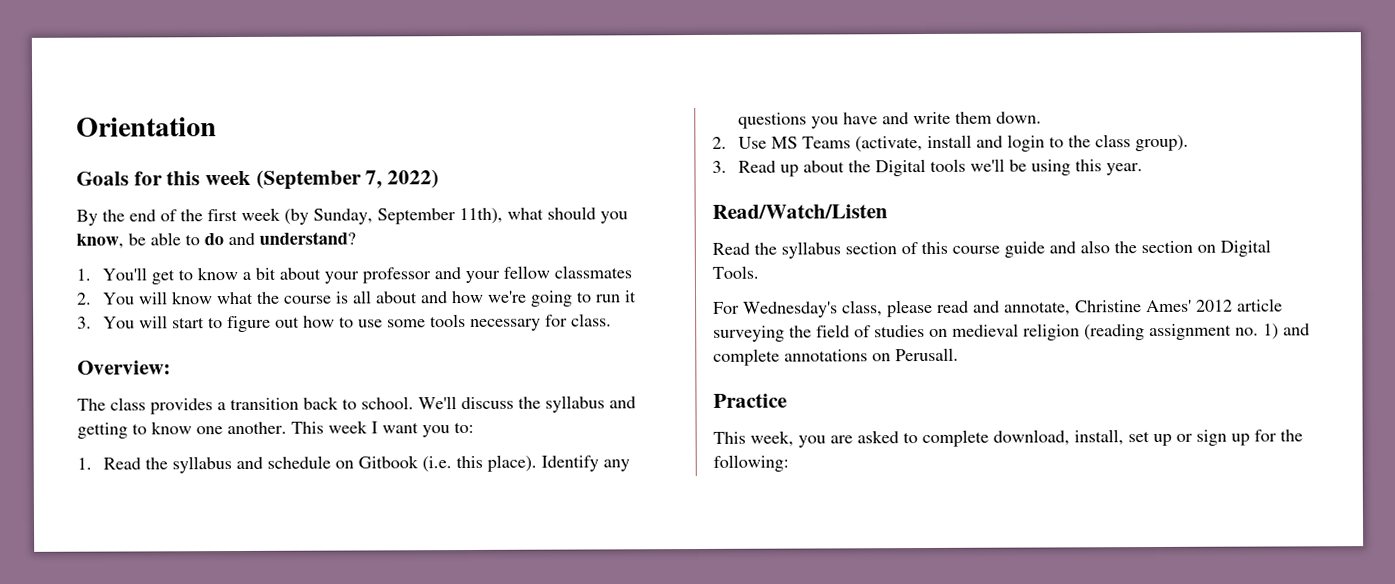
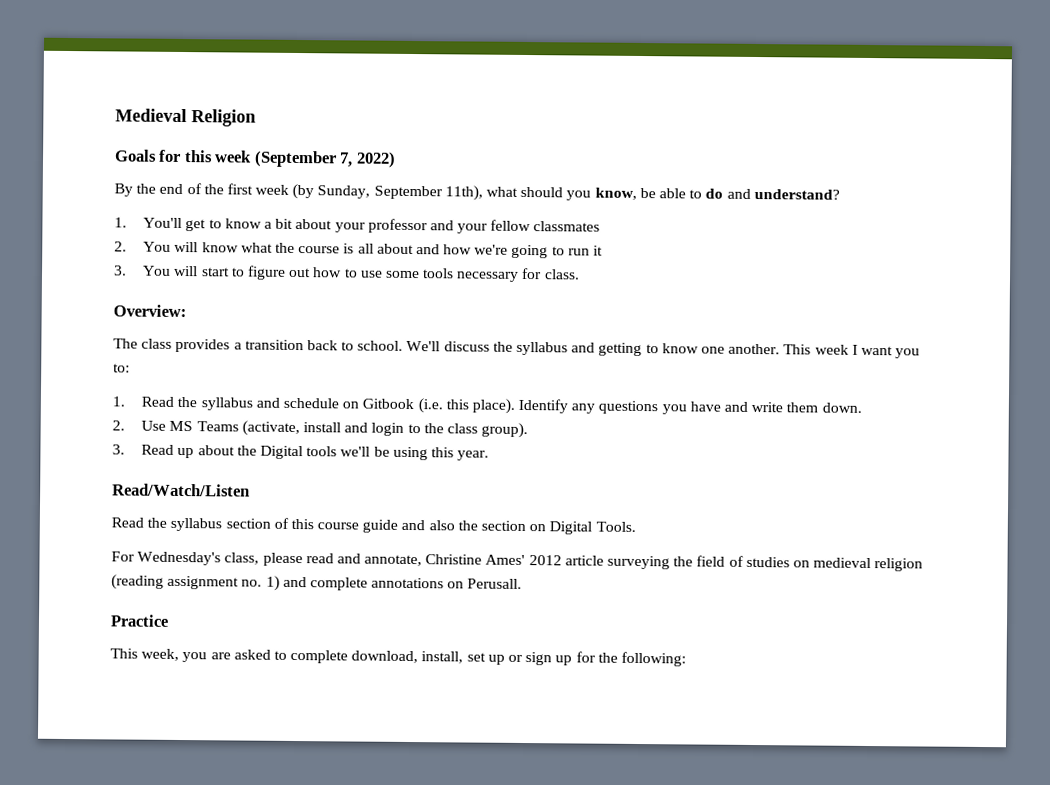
[76,117,217,137] Orientation -> [115,108,256,127] Medieval Religion

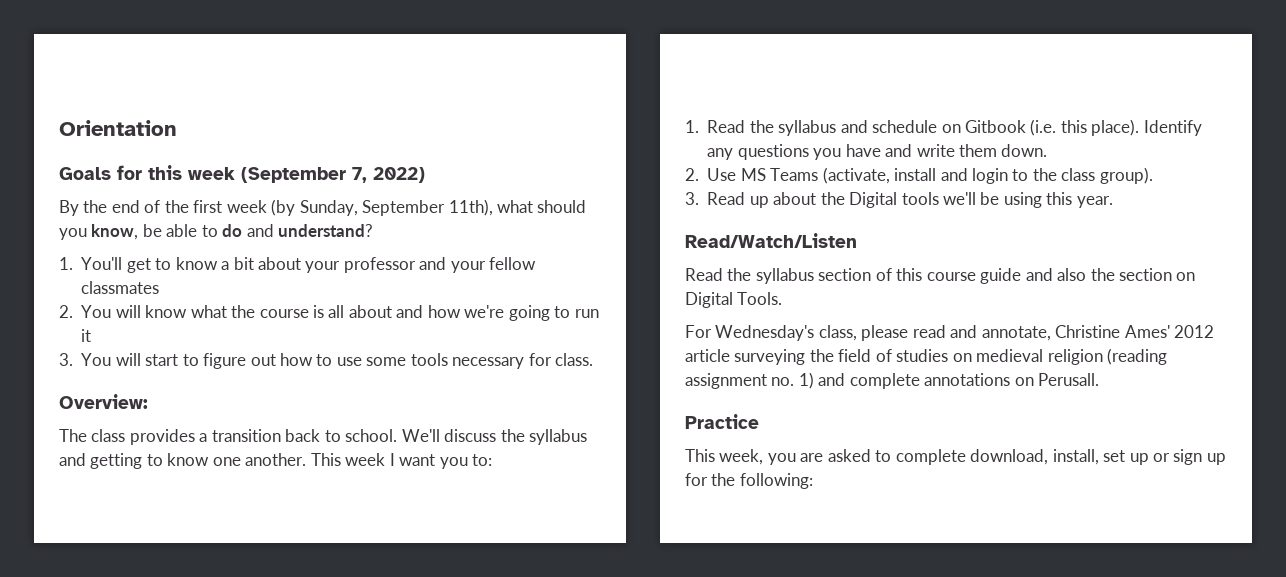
[115,108,256,127] Medieval Religion -> [59,120,177,136] Orientation

